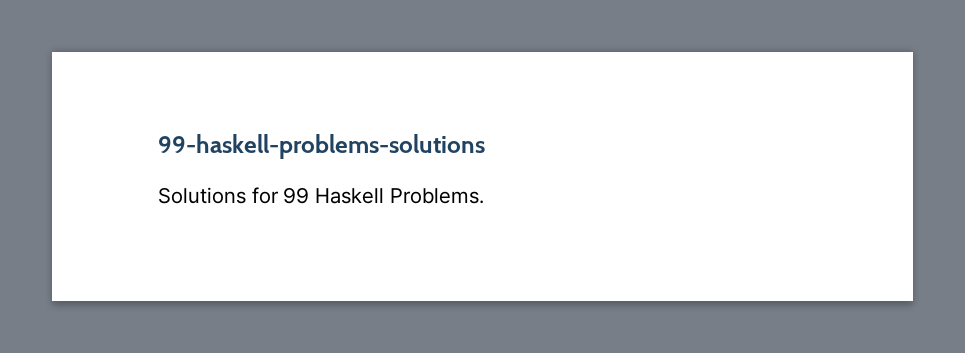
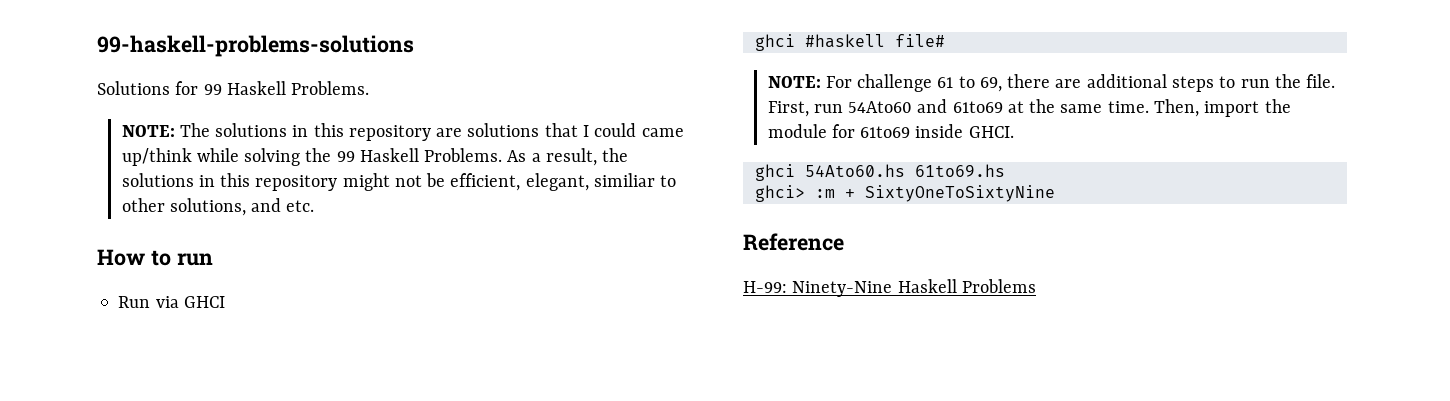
(484, 196) none -> [121,123,684,141] [121,148,629,166] [121,173,677,191] [121,198,315,216] [97,249,213,266] [118,296,225,308] [754,34,945,51] [767,74,1336,92] [767,99,1291,117] [767,124,1014,138] [754,164,1005,181] [754,185,1055,202] [743,233,844,251] [743,279,1036,297] // NOTE: The solutions in this repository are solutions that I could came up/think while solving the 99 Haskell Problems. As a result, the solutions in this repository might not be efficient, elegant, similiar to other solutions, and etc. // How to run // Run via GHCI // ghci #haskell file# // NOTE: For challenge 61 to 69, there are additional steps to run the file. First, run 54Ato60 and 61to69 at the same time. Then, import the module for 61to69 inside GHCI. // ghci 54Ato60.hs 61to69.hs // ghci> :m + SixtyOneToSixtyNine // Reference // H-99: Ninety-Nine Haskell Problems

